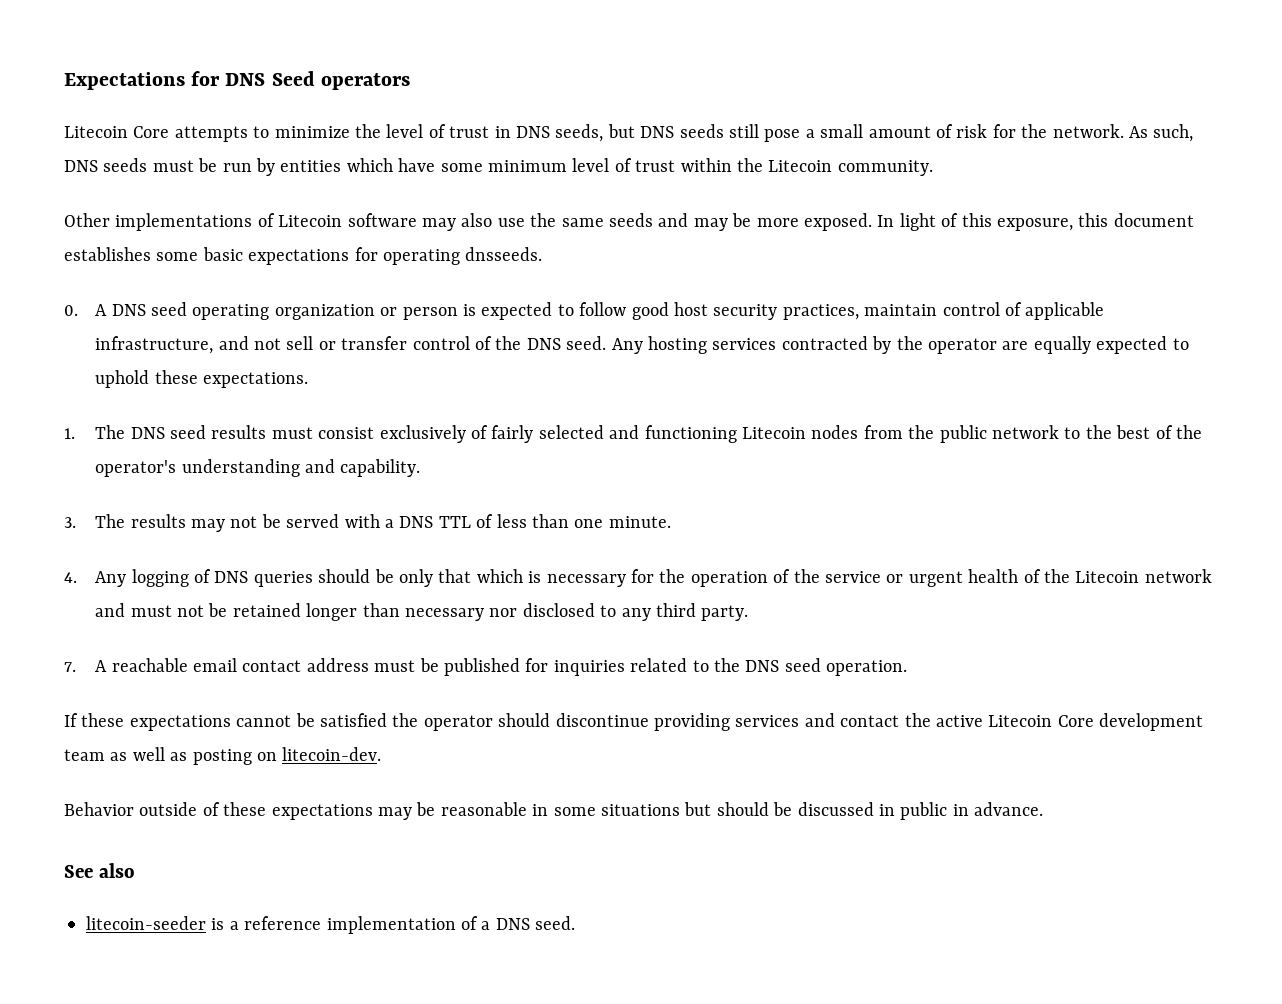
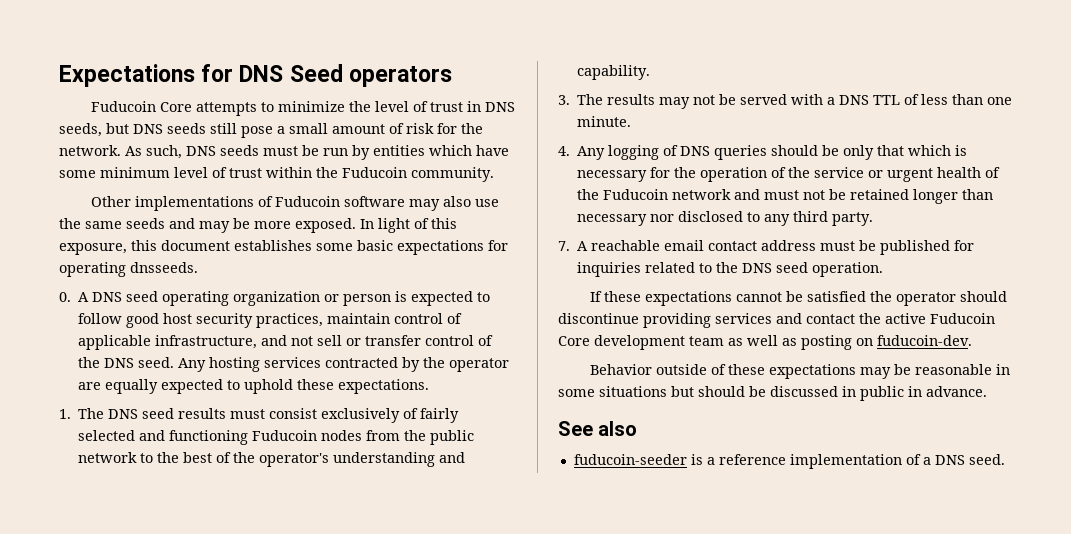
[64,126,128,138] Litecoin -> [90,101,156,112] Fuducoin
[768,160,833,172] Litecoin -> [342,167,407,178] Fuducoin
[278,215,343,227] Litecoin -> [274,196,340,207] Fuducoin
[742,427,807,439] Litecoin -> [252,430,318,441] Fuducoin
[1075,571,1140,583] Litecoin -> [603,189,669,200] Fuducoin
[988,715,1053,727] Litecoin -> [930,313,995,324] Fuducoin
[282,747,382,761] litecoin-dev. -> [877,335,972,346] fuducoin-dev.
[86,916,206,930] litecoin-seeder -> [573,454,687,465] fuducoin-seeder

